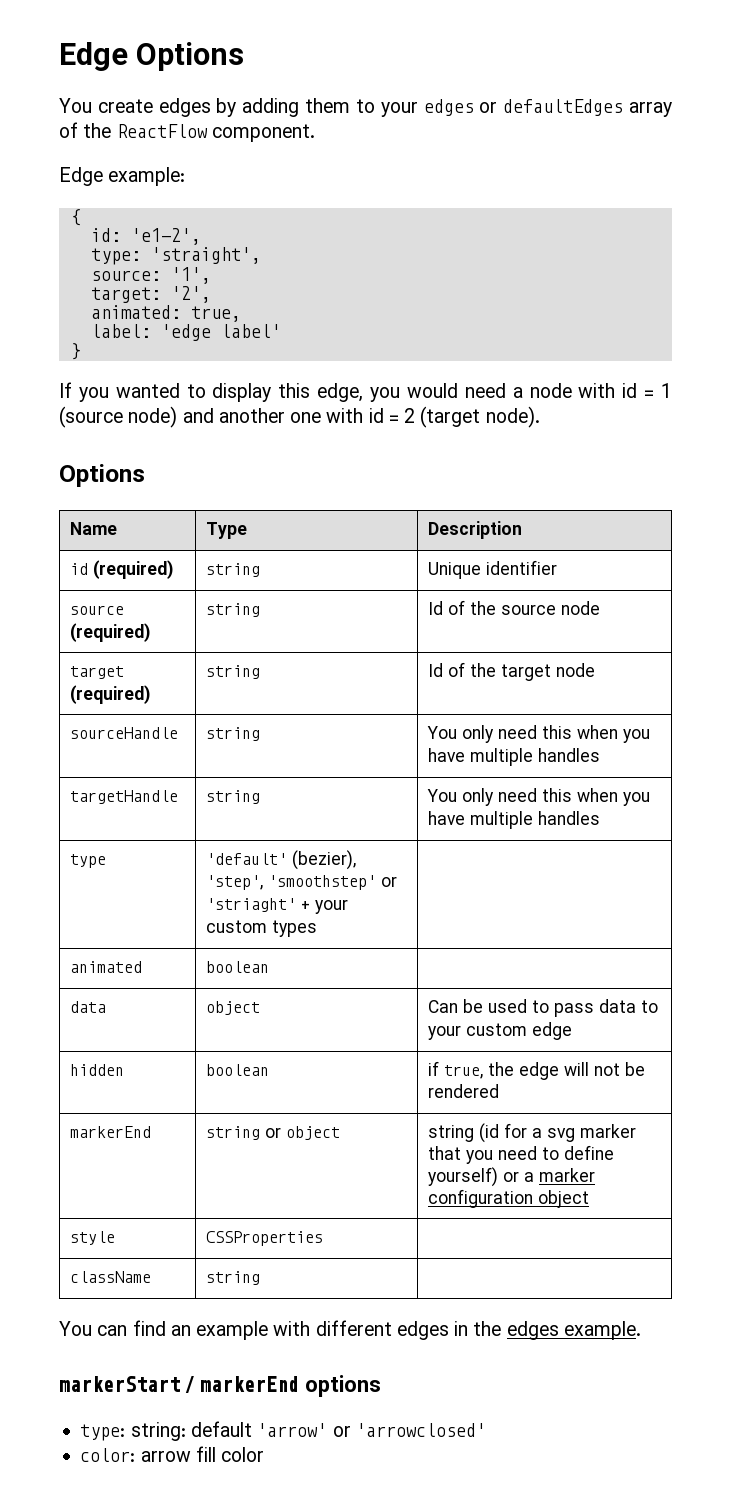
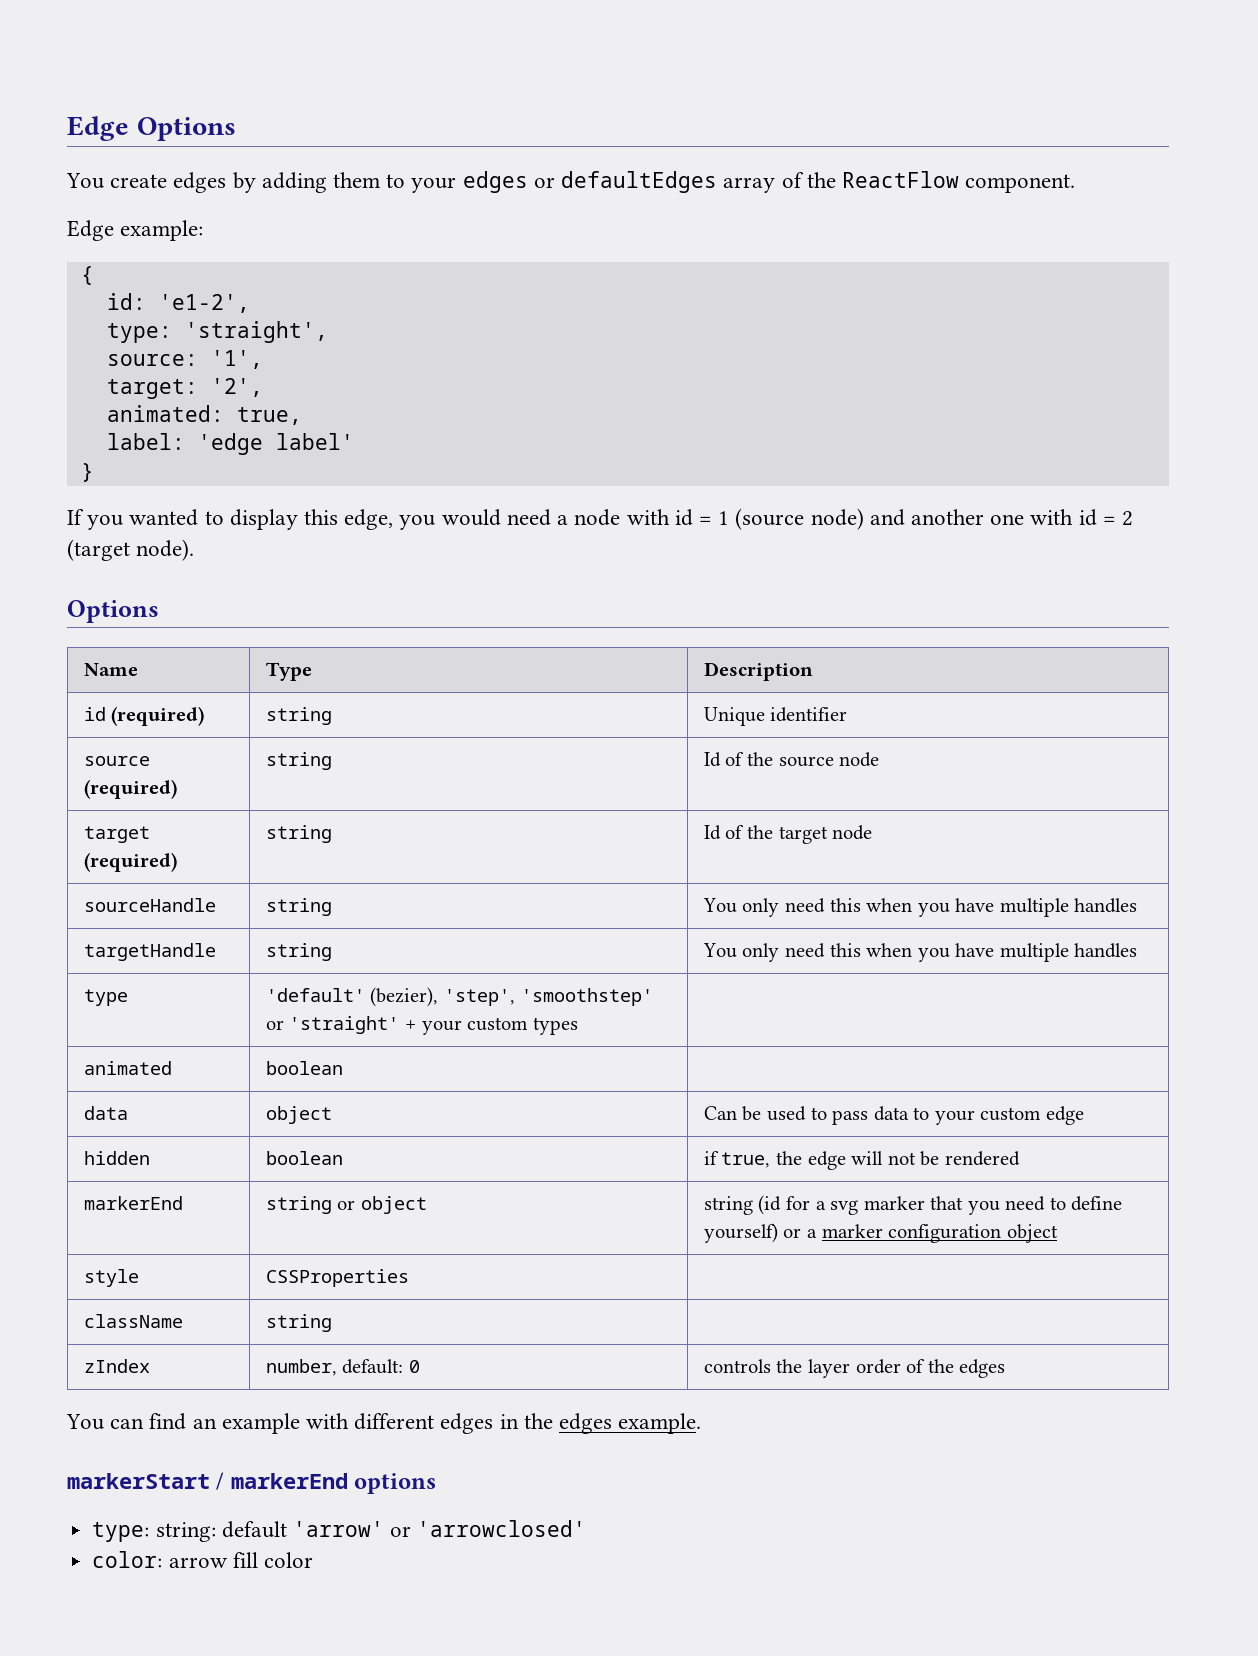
[206,898,297,912] 'striaght' -> [289,1016,400,1034] 'straight'
(261, 1278) none -> [83,1359,150,1373] [265,1359,421,1376] [703,1359,1006,1378] // zIndex | number, default: 0 | controls the layer order of the edges

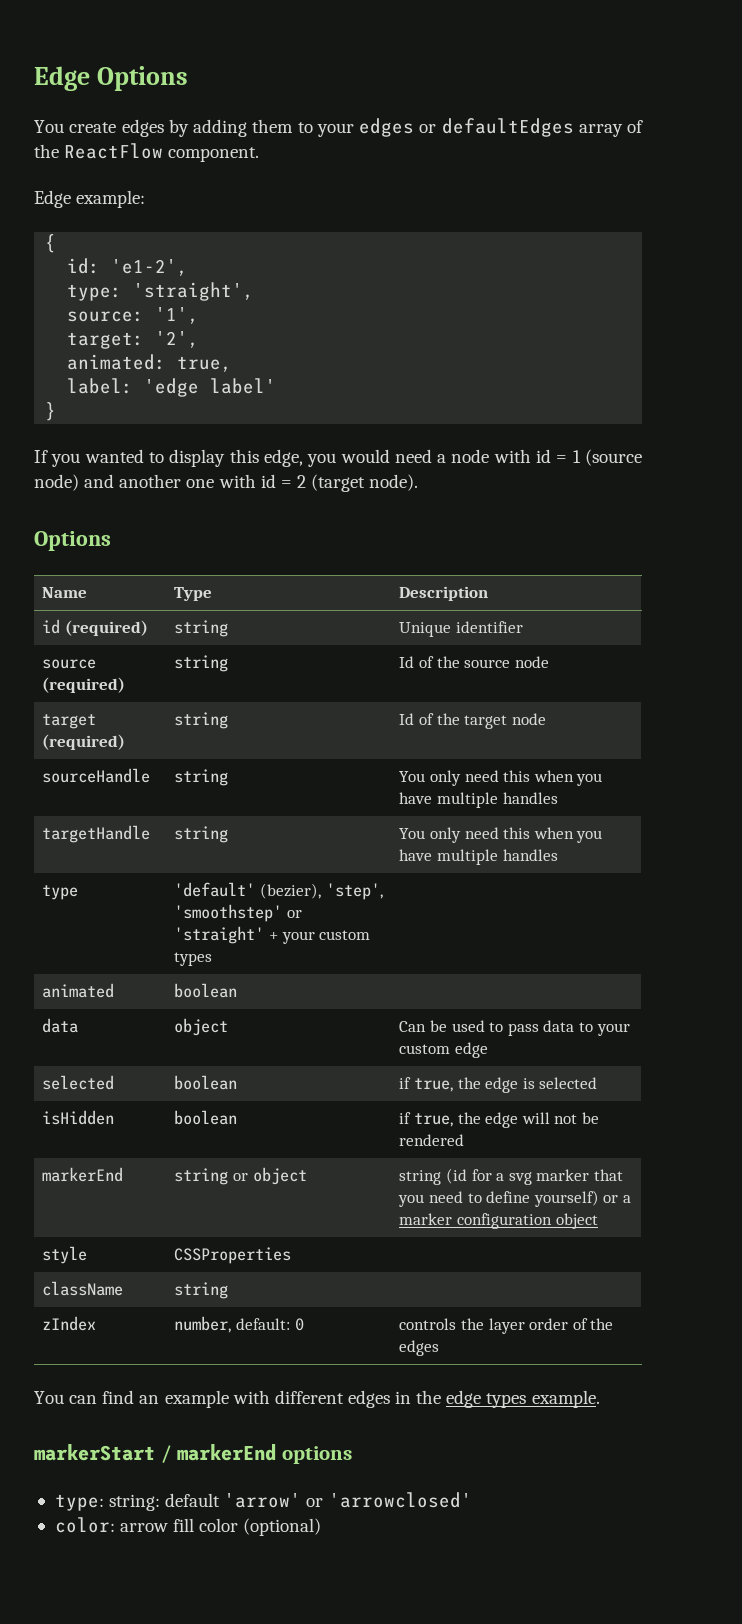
[83,1151,150,1165] hidden -> [42,1075,115,1090] [174,1075,238,1090] [399,1077,598,1093] [42,1110,115,1125] selected | boolean | if true, the edge is selected // isHidden
[559,1413,613,1434] edges -> [446,1390,527,1408] edge types
(313, 1560) none -> [243,1518,322,1536] (optional)

